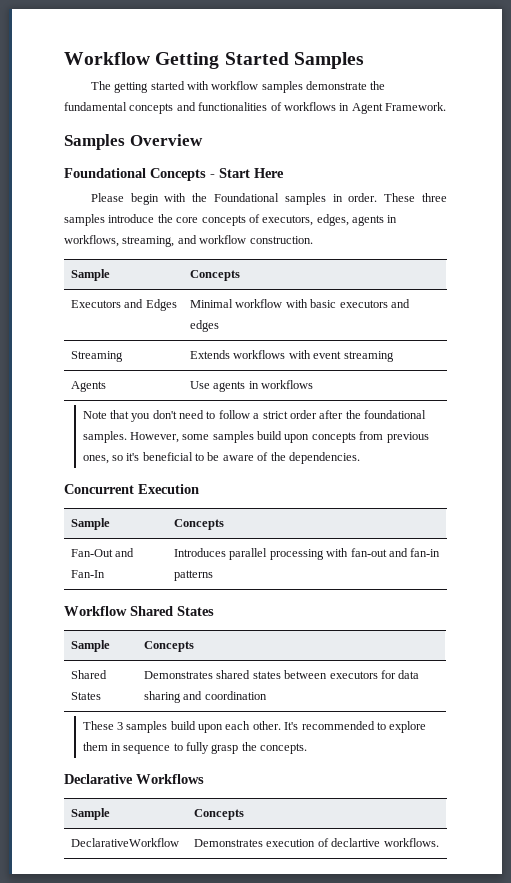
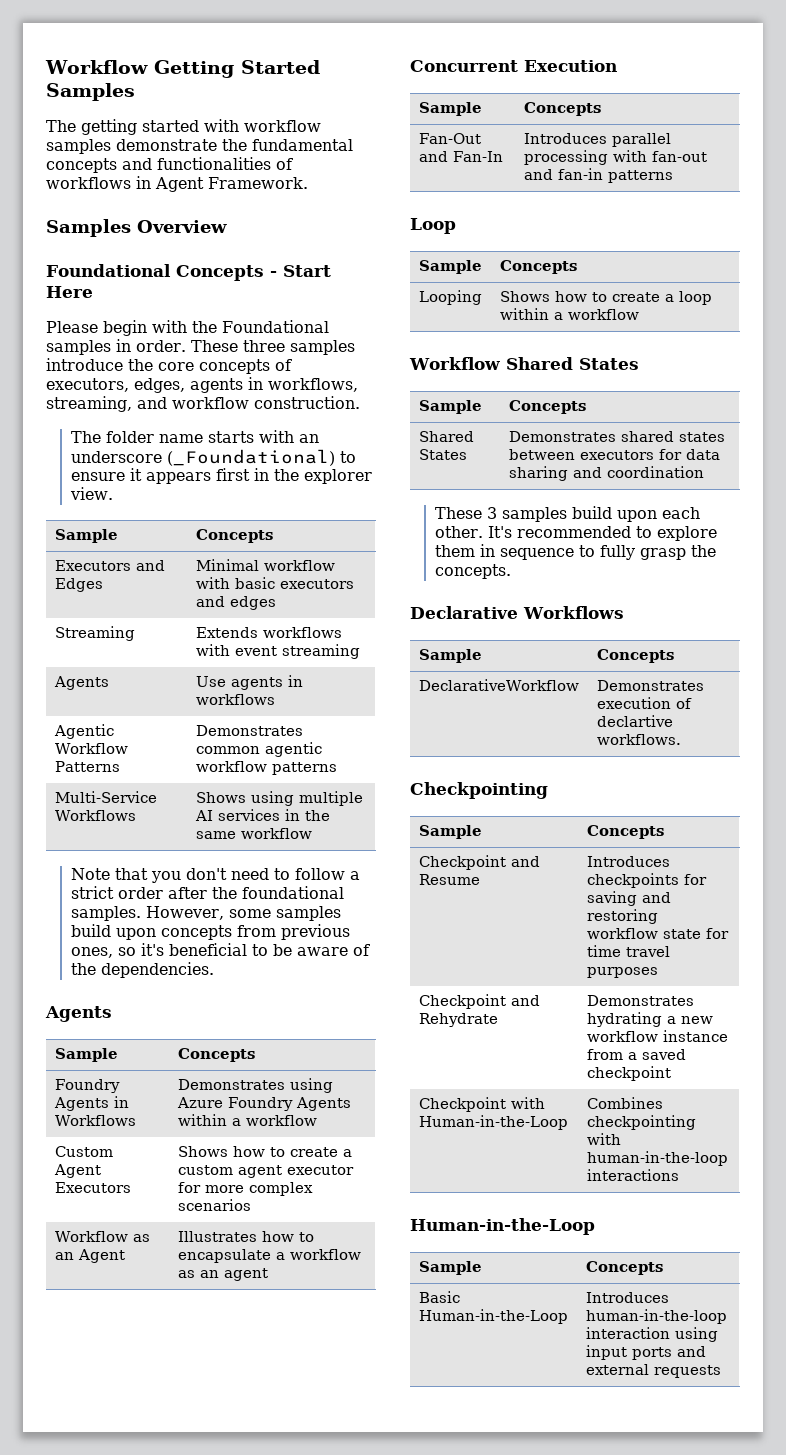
(313, 240) none -> [71,430,320,443] [71,449,357,466] [71,468,373,484] [70,487,114,500] // The folder name starts with an underscore (_Foundational) to ensure it appears first in the explorer view.
(314, 384) none -> [53,724,114,739] [54,743,128,754] [54,761,120,772] [195,725,303,736] [195,742,322,757] [195,761,337,775] [54,791,157,803] [54,810,136,821] [195,791,363,806] [194,809,330,821] [195,828,312,839] // Agentic Workflow Patterns | Demonstrates common agentic workflow patterns // Multi-Service Workflows | Shows using multiple AI services in the same workflow
(360, 458) none -> [45,1006,112,1022] [54,1048,118,1062] [177,1048,255,1062] [54,1079,120,1093] [53,1096,129,1111] [54,1115,136,1126] [177,1078,333,1093] [176,1097,351,1111] [177,1114,317,1126] [54,1146,113,1157] [53,1164,101,1178] [54,1182,131,1193] [177,1146,352,1157] [177,1165,354,1178] [177,1182,313,1196] [177,1199,251,1211] [54,1231,150,1242] [54,1249,125,1263] [177,1231,314,1242] [177,1249,361,1263] [177,1268,268,1281] // Agents // Sample | Concepts // Foundry Agents in Workflows | Demonstrates using Azure Foundry Agents within a workflow // Custom Agent Executors | Shows how to create a custom agent executor for more complex scenarios // Workflow as an Agent | Illustrates how to encapsulate a workflow as an agent
(214, 575) none -> [410,218,456,234] [418,260,482,274] [499,260,577,274] [418,290,482,305] [499,291,712,305] [499,308,639,320] // Loop // Sample | Concepts // Looping | Shows how to create a loop within a workflow
(439, 842) none -> [410,782,548,799] [418,825,482,839] [586,825,664,839] [418,855,540,870] [418,874,480,885] [586,856,670,867] [586,873,707,888] [586,891,671,906] [586,909,658,924] [586,928,729,939] [586,945,670,957] [586,967,658,978] [418,994,540,1009] [418,1013,498,1027] [586,995,694,1006] [586,1012,713,1027] [586,1030,728,1042] [586,1049,686,1060] [586,1066,671,1081] [418,1097,545,1112] [418,1115,568,1130] [586,1097,663,1109] [586,1115,696,1130] [586,1133,621,1145] [586,1151,728,1166] [586,1169,679,1181] [410,1218,595,1235] [418,1261,482,1275] [585,1261,663,1275] [418,1291,460,1303] [418,1309,568,1324] [585,1292,669,1303] [585,1309,727,1324] [585,1327,718,1342] [585,1345,706,1360] [585,1364,721,1378] // Checkpointing // Sample | Concepts // Checkpoint and Resume | Introduces checkpoints for saving and restoring workflow state for time travel purposes // Checkpoint and Rehydrate | Demonstrates hydrating a new workflow instance from a saved checkpoint // Checkpoint with Human-in-the-Loop | Combines checkpointing with human-in-the-loop interactions // Human-in-the-Loop // Sample | Concepts // Basic Human-in-the-Loop | Introduces human-in-the-loop interaction using input ports and external requests

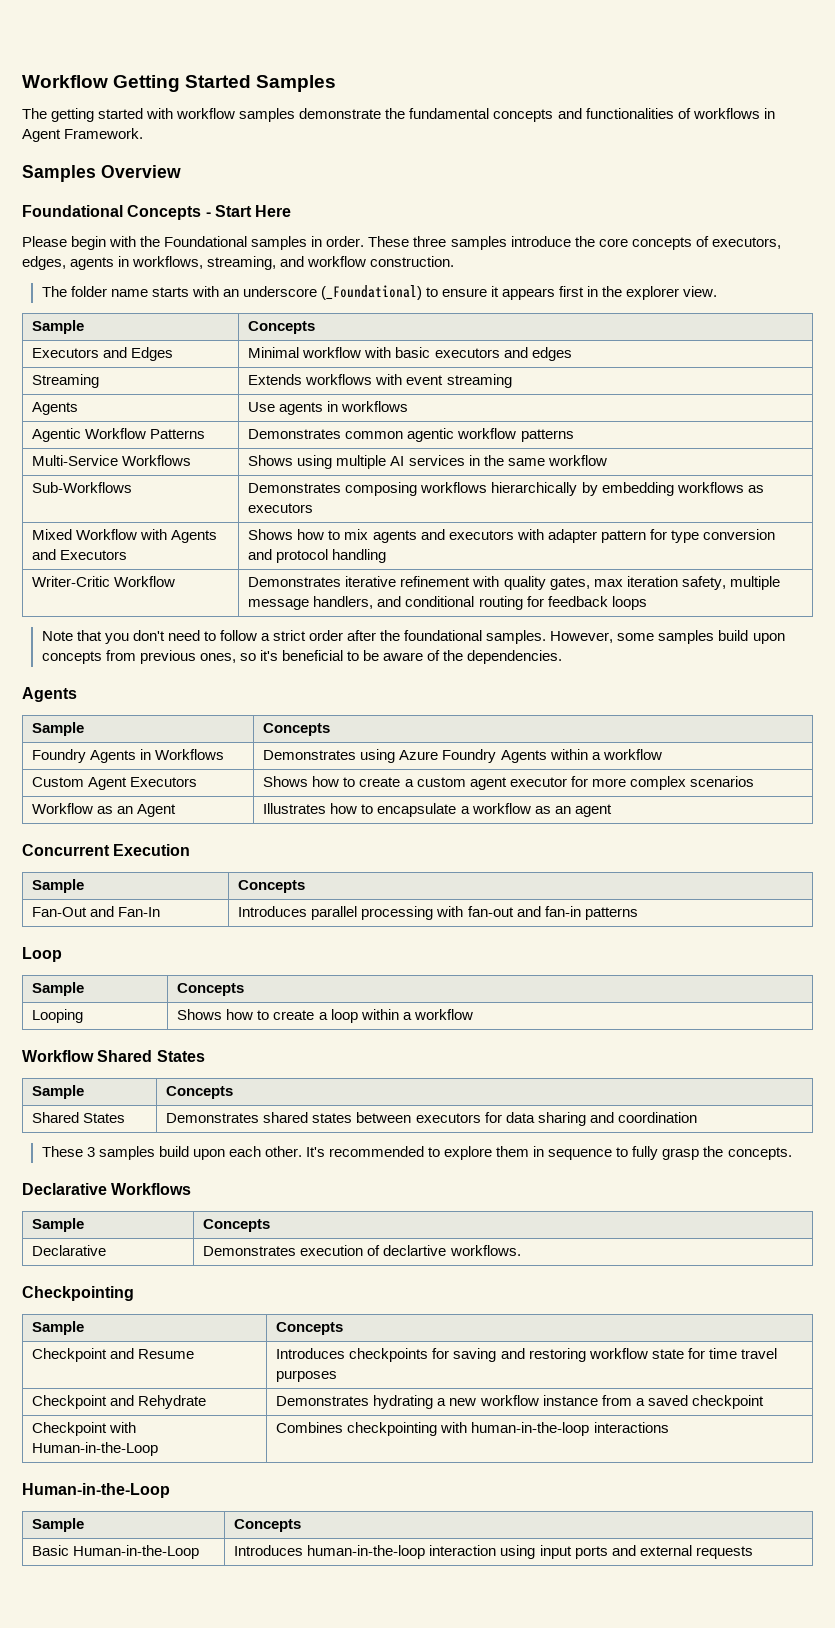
(312, 833) none -> [32,482,133,493] [248,482,764,496] [248,503,314,513] [32,529,218,543] [32,549,128,560] [248,529,775,543] [248,549,387,563] [32,576,176,587] [248,576,780,590] [248,596,647,610] // Sub-Workflows | Demonstrates composing workflows hierarchically by embedding workflows as executors // Mixed Workflow with Agents and Executors | Shows how to mix agents and executors with adapter pattern for type conversion and protocol handling // Writer-Critic Workflow | Demonstrates iterative refinement with quality gates, max iteration safety, multiple message handlers, and conditional routing for feedback loops
[418,679,579,691] DeclarativeWorkflow -> [32,1245,107,1256] Declarative

